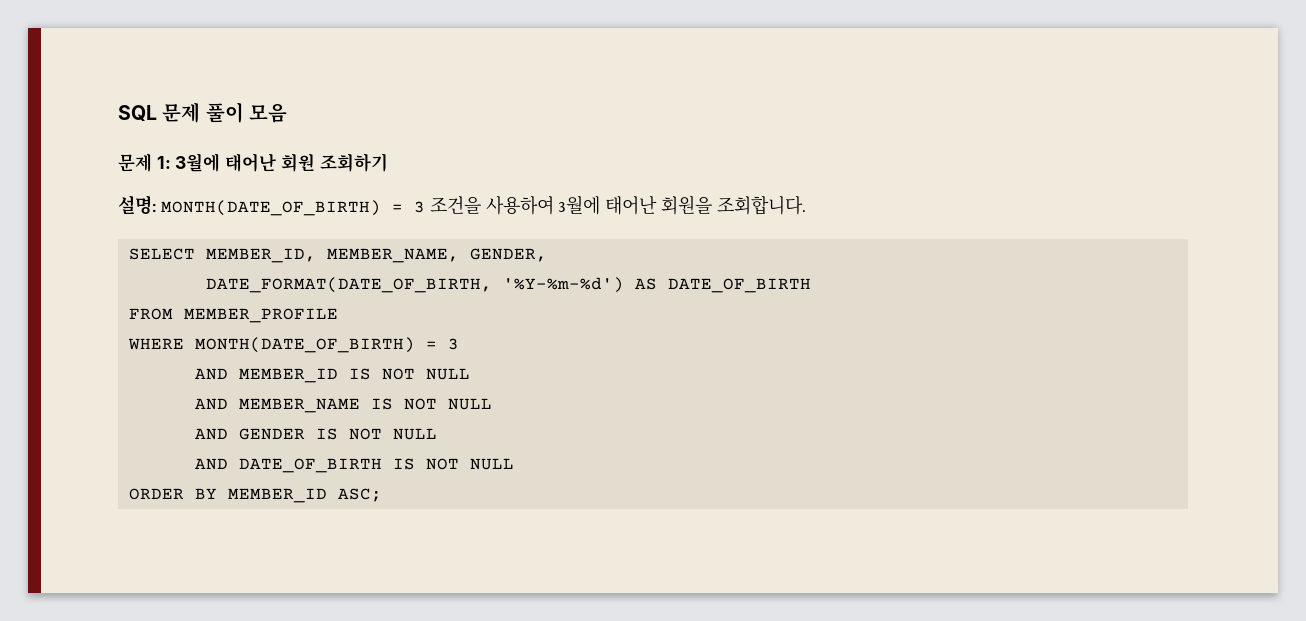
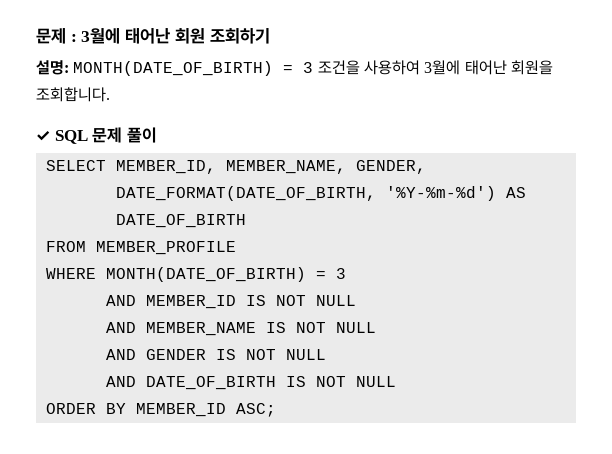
[118,102,287,123] [118,153,171,172] SQL 문제 풀이 모음 // 문제 1: -> [36,28,77,44] 문제 :
(807, 205) none -> [36,127,157,144] // ✓ SQL 문제 풀이

